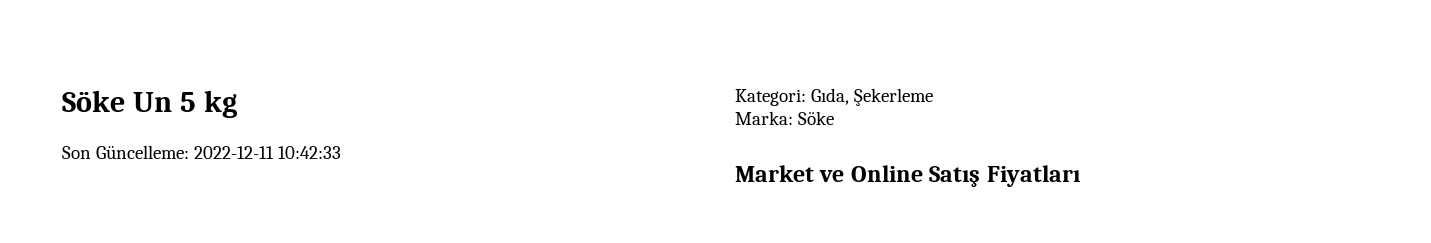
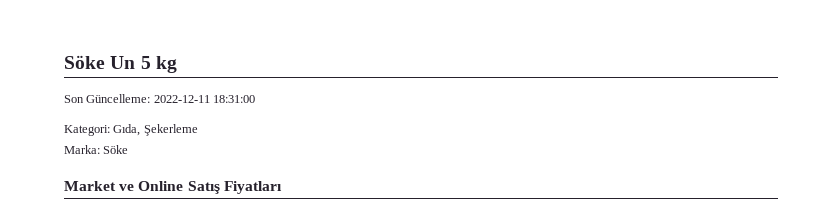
[278,146,342,159] 10:42:33 -> [213,95,256,103] 18:31:00

